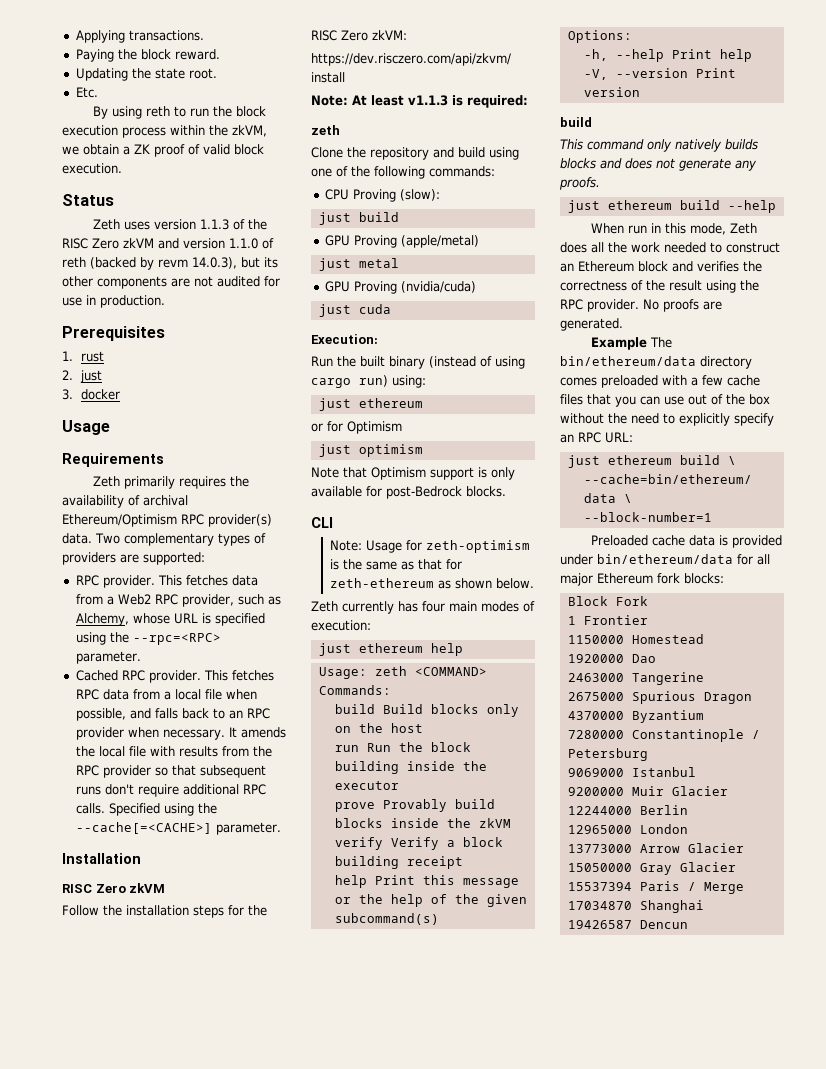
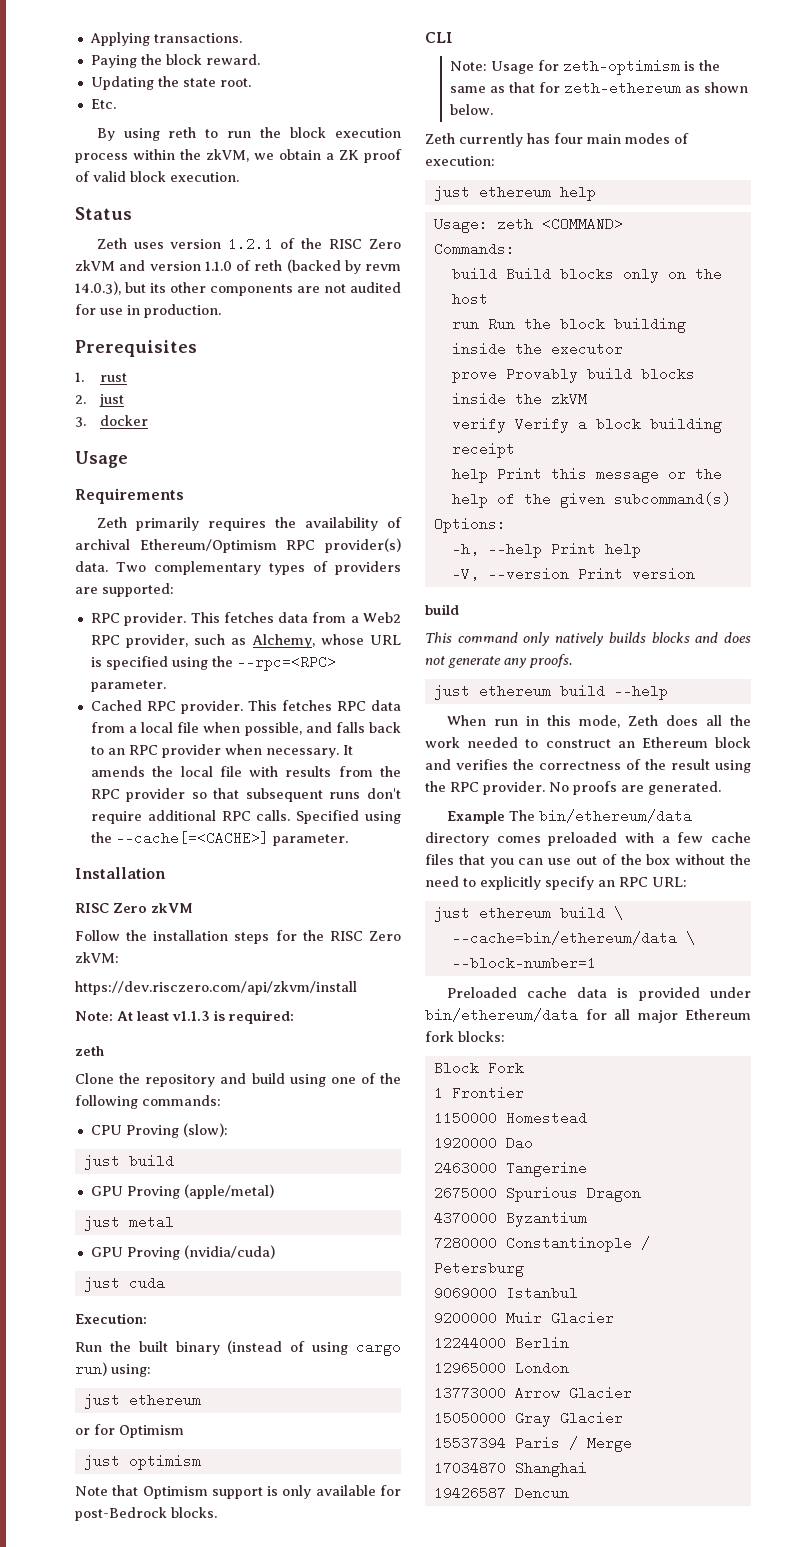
[199,219,229,230] 1.1.3 -> [228,237,274,251] 1.2.1

